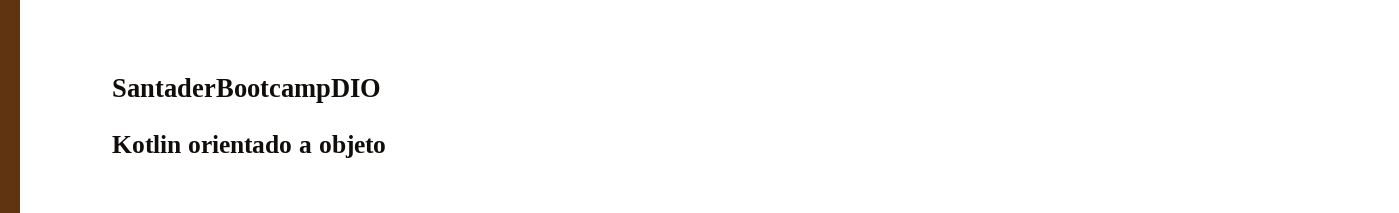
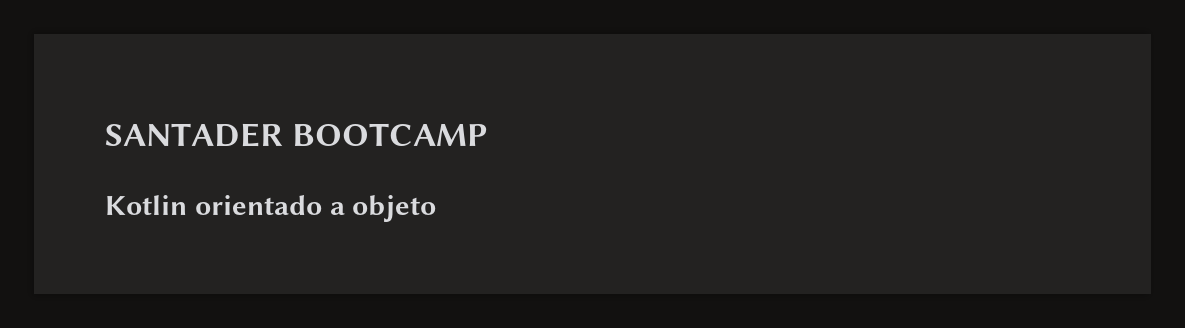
[112,78,381,103] SantaderBootcampDIO -> [105,123,488,147] SANTADER BOOTCAMP

